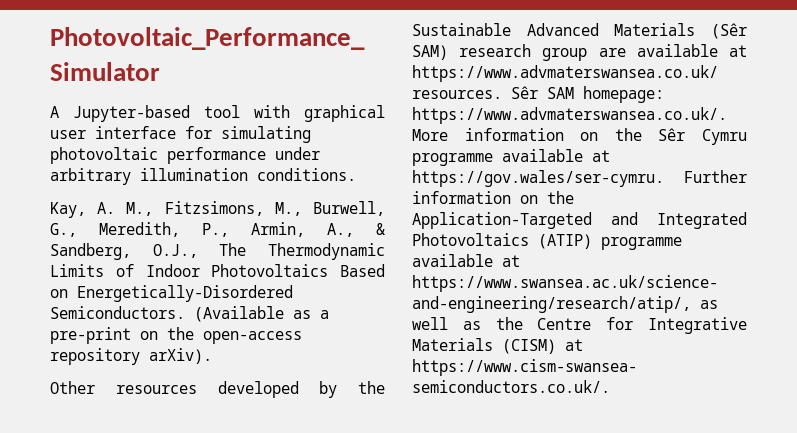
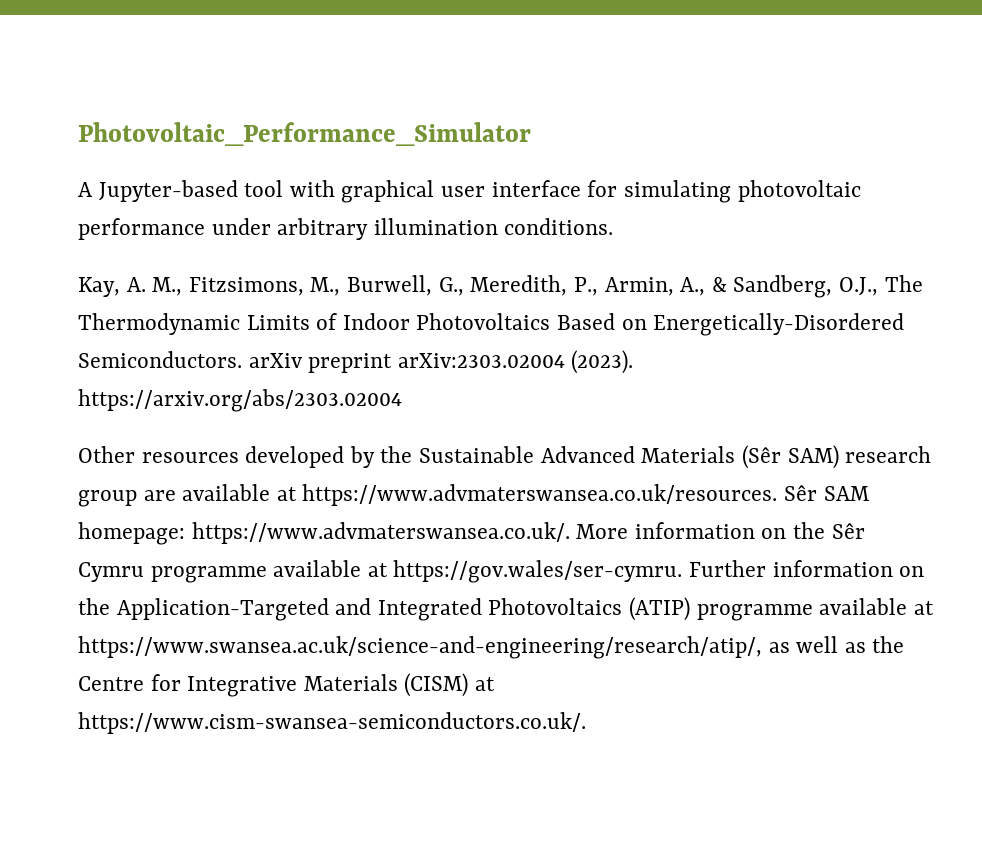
[194,306,329,322] [50,327,302,344] [50,348,212,365] (Available as a pre-print on the open-access repository arXiv). -> [248,350,634,374] [78,389,402,412] arXiv preprint arXiv:2303.02004 (2023). https://arxiv.org/abs/2303.02004

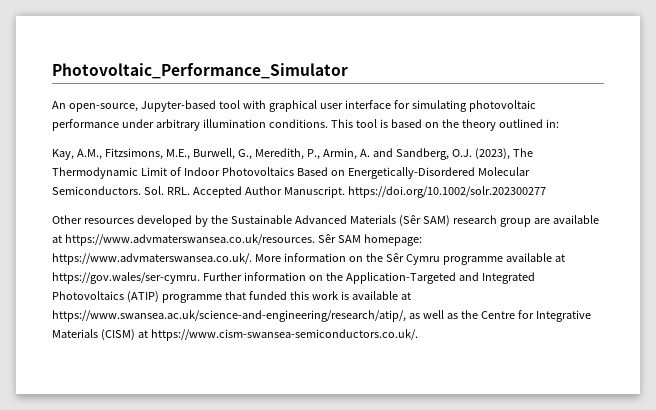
[78,182,93,197] A -> [52,101,138,112] An open-source,
[78,277,341,297] // Kay, A. M., Fitzsimons, M., -> [330,119,559,131] [52,148,190,160] This tool is based on the theory outlined in: // Kay, A.M., Fitzsimons, M.E.,
[680,275,878,298] A., & Sandberg, O.J., -> [359,148,510,160] A. and Sandberg, O.J. (2023),
[246,315,310,330] Limits -> [140,167,167,176] Limit
[78,350,634,374] [78,389,402,412] Semiconductors. arXiv preprint arXiv:2303.02004 (2023). https://arxiv.org/abs/2303.02004 -> [477,167,530,176] [52,186,546,198] Molecular Semiconductors. Sol. RRL. Accepted Author Manuscript. https://doi.org/10.1002/solr.202300277
(813, 612) none -> [224,291,349,300] that funded this work is

